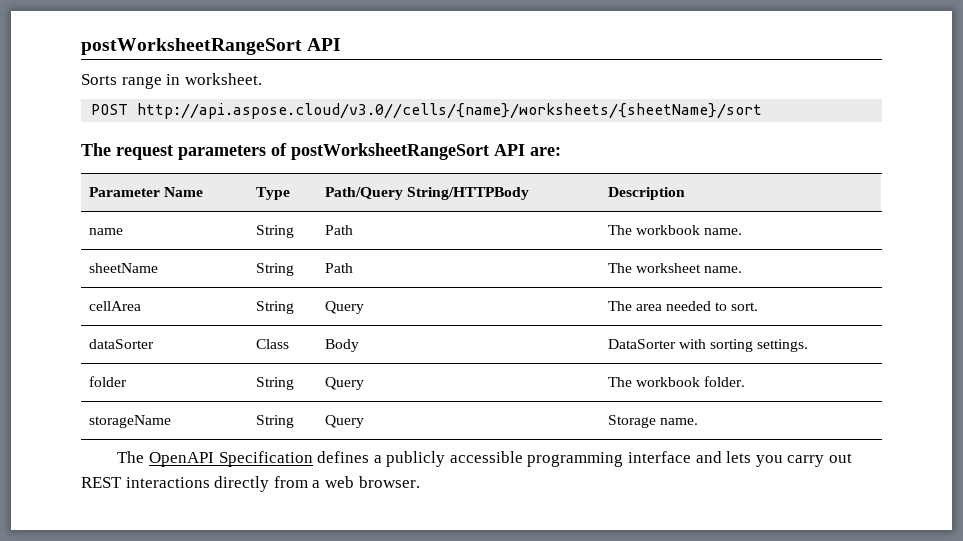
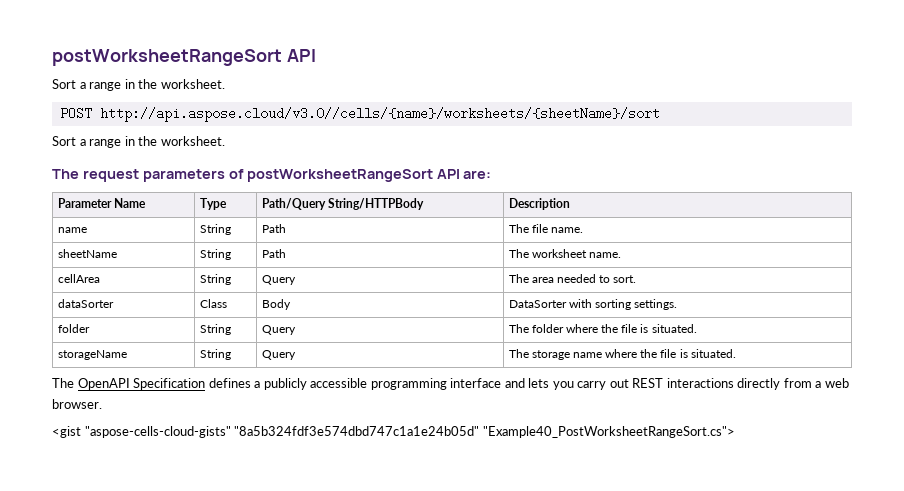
[81,74,181,89] Sorts range in -> [52,79,158,91] Sort a range in the
(763, 111) none -> [52,136,225,148] // Sort a range in the worksheet.
[635,225,700,235] workbook -> [531,224,548,233] file
[635,376,745,387] [88,415,171,428] [255,415,294,428] [324,415,364,428] [607,415,698,428] workbook folder. // storageName | String | Query | Storage name. -> [531,324,697,333] [57,350,127,360] [199,349,231,360] [261,350,296,360] [508,349,736,360] folder where the file is situated. // storageName | String | Query | The storage name where the file is situated.
(420, 482) none -> [52,426,735,438] // <gist "aspose-cells-cloud-gists" "8a5b324fdf3e574dbd747c1a1e24b05d" "Example40_PostWorksheetRangeSort.cs">

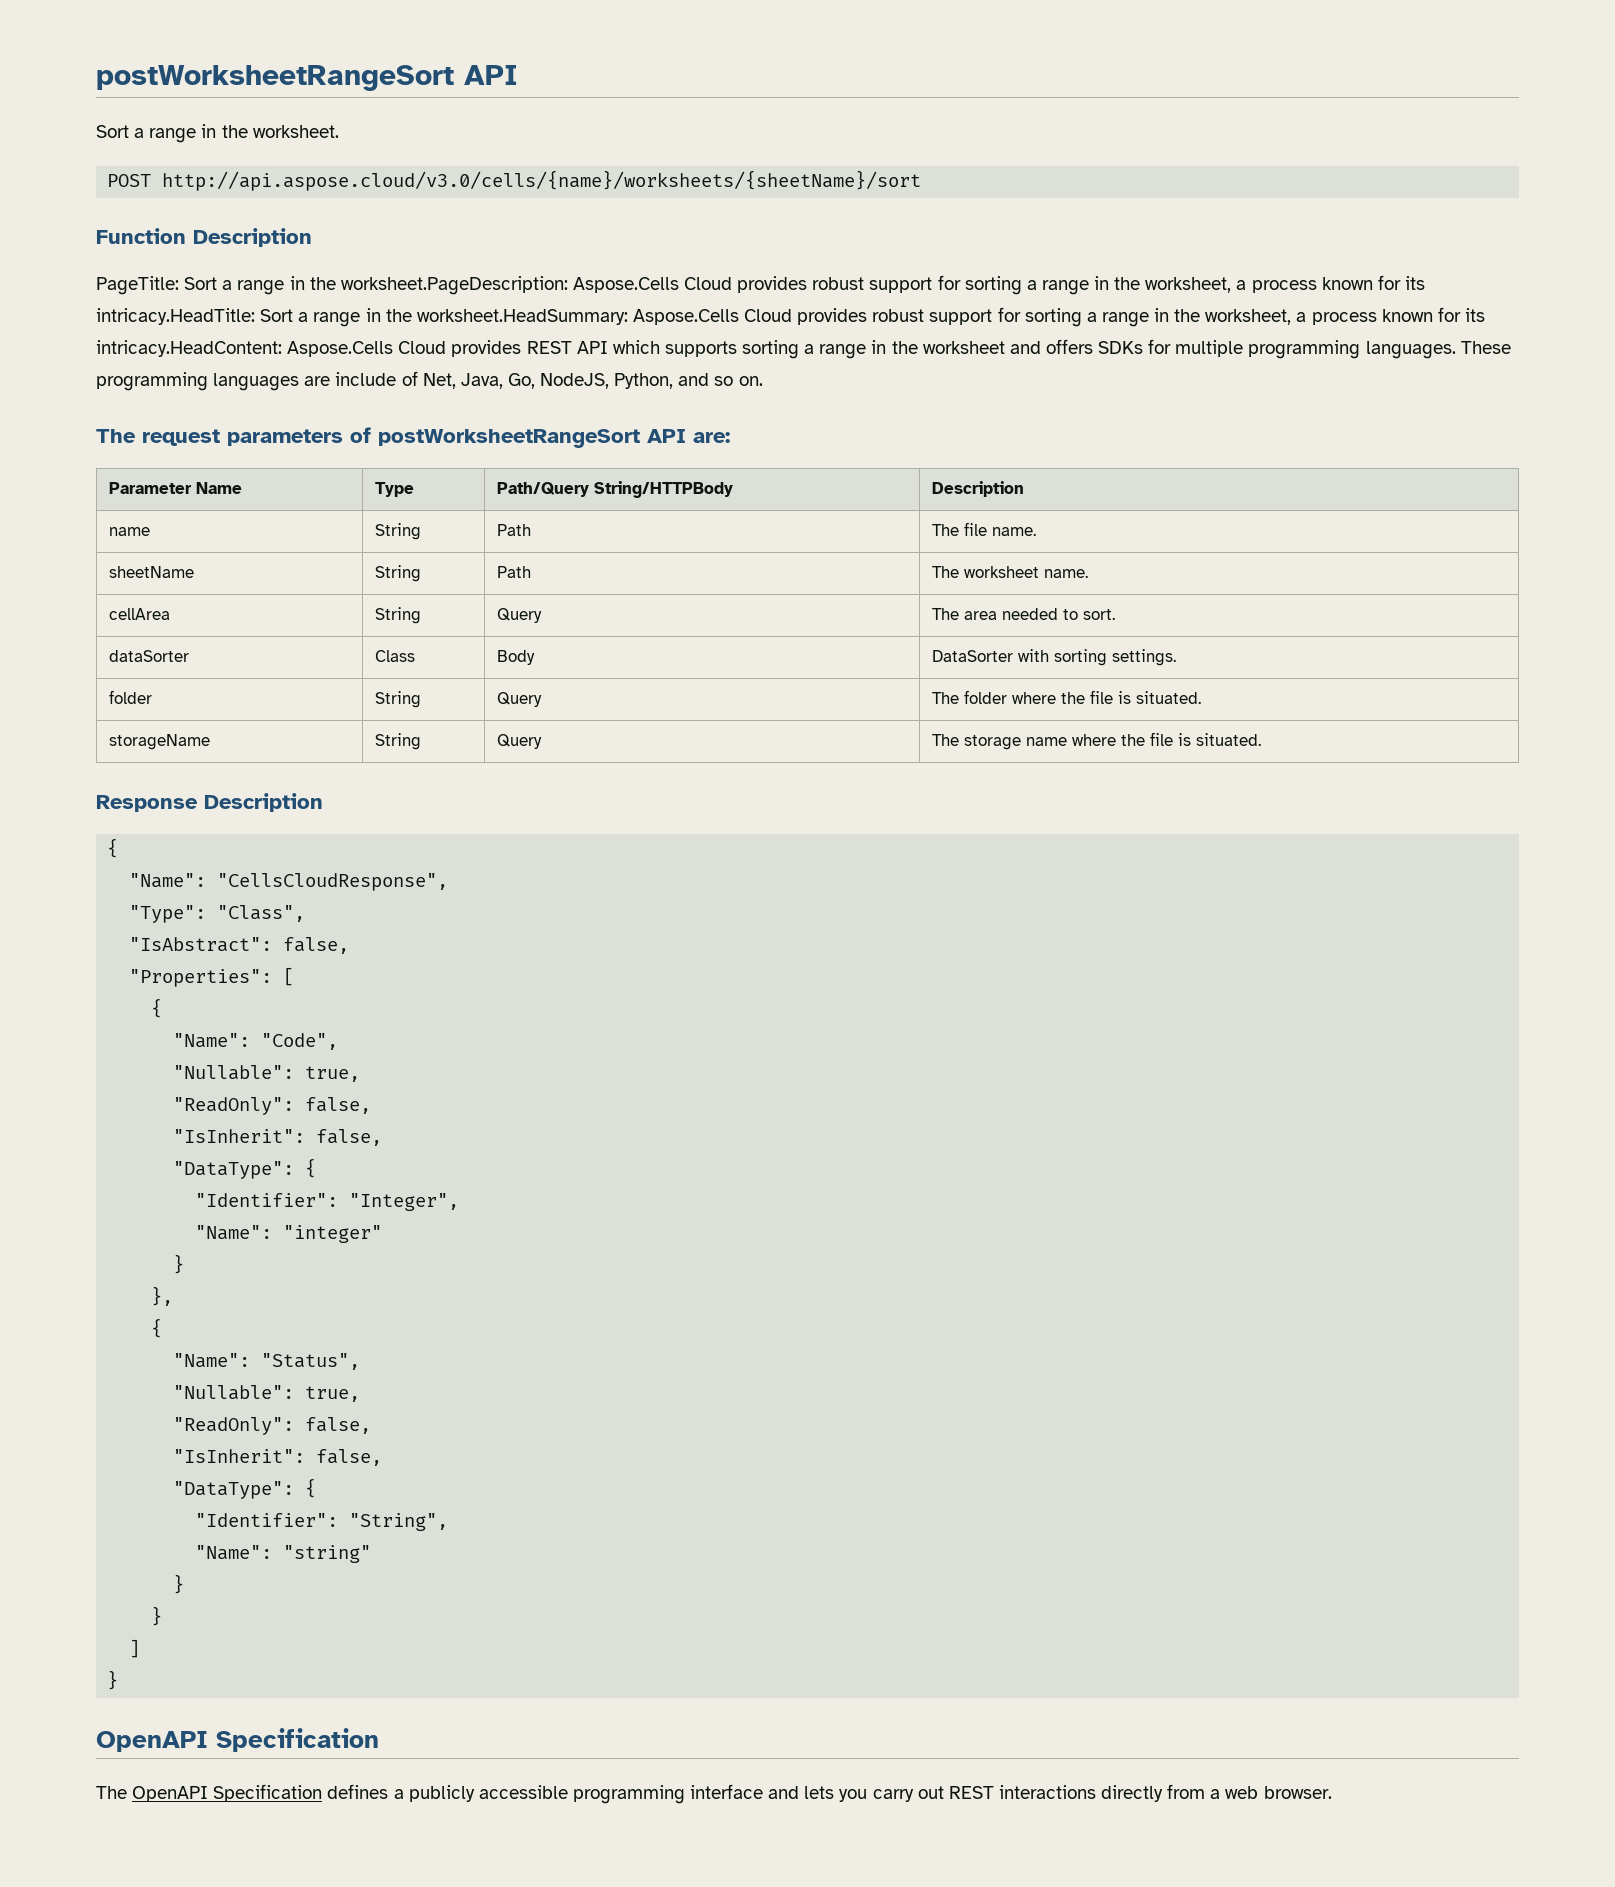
[99,107,660,122] [52,136,225,148] http://api.aspose.cloud/v3.0//cells/{name}/worksheets/{sheetName}/sort // Sort a range in the worksheet. -> [162,170,922,191] [96,228,312,247] [96,275,1425,295] [96,307,1485,327] [96,339,1511,359] [96,371,763,391] http://api.aspose.cloud/v3.0/cells/{name}/worksheets/{sheetName}/sort // Function Description // PageTitle: Sort a range in the worksheet.PageDescription: Aspose.Cells Cloud provides robust support for sorting a range in the worksheet, a process known for its intricacy.HeadTitle: Sort a range in the worksheet.HeadSummary: Aspose.Cells Cloud provides robust support for sorting a range in the worksheet, a process known for its intricacy.HeadContent: Aspose.Cells Cloud provides REST API which supports sorting a range in the worksheet and offers SDKs for multiple programming languages. These programming languages are include of Net, Java, Go, NodeJS, Python, and so on.
(736, 353) none -> [96,793,323,812] [107,838,119,858] [129,873,449,891] [129,905,306,923] [129,937,350,954] [129,967,295,987] [151,998,163,1018] [173,1033,339,1050] [173,1065,361,1082] [173,1097,372,1115] [173,1129,383,1146] [173,1158,317,1179] [195,1193,460,1211] [195,1225,383,1243] [173,1254,185,1274] [151,1286,174,1306] [151,1318,163,1338] [173,1353,361,1370] [173,1385,361,1402] [173,1417,372,1435] [173,1449,383,1466] [173,1478,317,1499] [195,1513,449,1531] [195,1545,372,1563] [173,1574,185,1594] [151,1606,163,1626] [129,1639,141,1658] [107,1670,119,1690] [96,1728,379,1752] // Response Description // { // "Name": "CellsCloudResponse", // "Type": "Class", // "IsAbstract": false, // "Properties": [ // { // "Name": "Code", // "Nullable": true, // "ReadOnly": false, // "IsInherit": false, // "DataType": { // "Identifier": "Integer", // "Name": "integer" // } // }, // { // "Name": "Status", // "Nullable": true, // "ReadOnly": false, // "IsInherit": false, // "DataType": { // "Identifier": "String", // "Name": "string" // } // } // ] // } // OpenAPI Specification
[52,426,735,438] // <gist "aspose-cells-cloud-gists" "8a5b324fdf3e574dbd747c1a1e24b05d" "Example40_PostWorksheetRangeSort.cs"> -> (1332, 1792) none

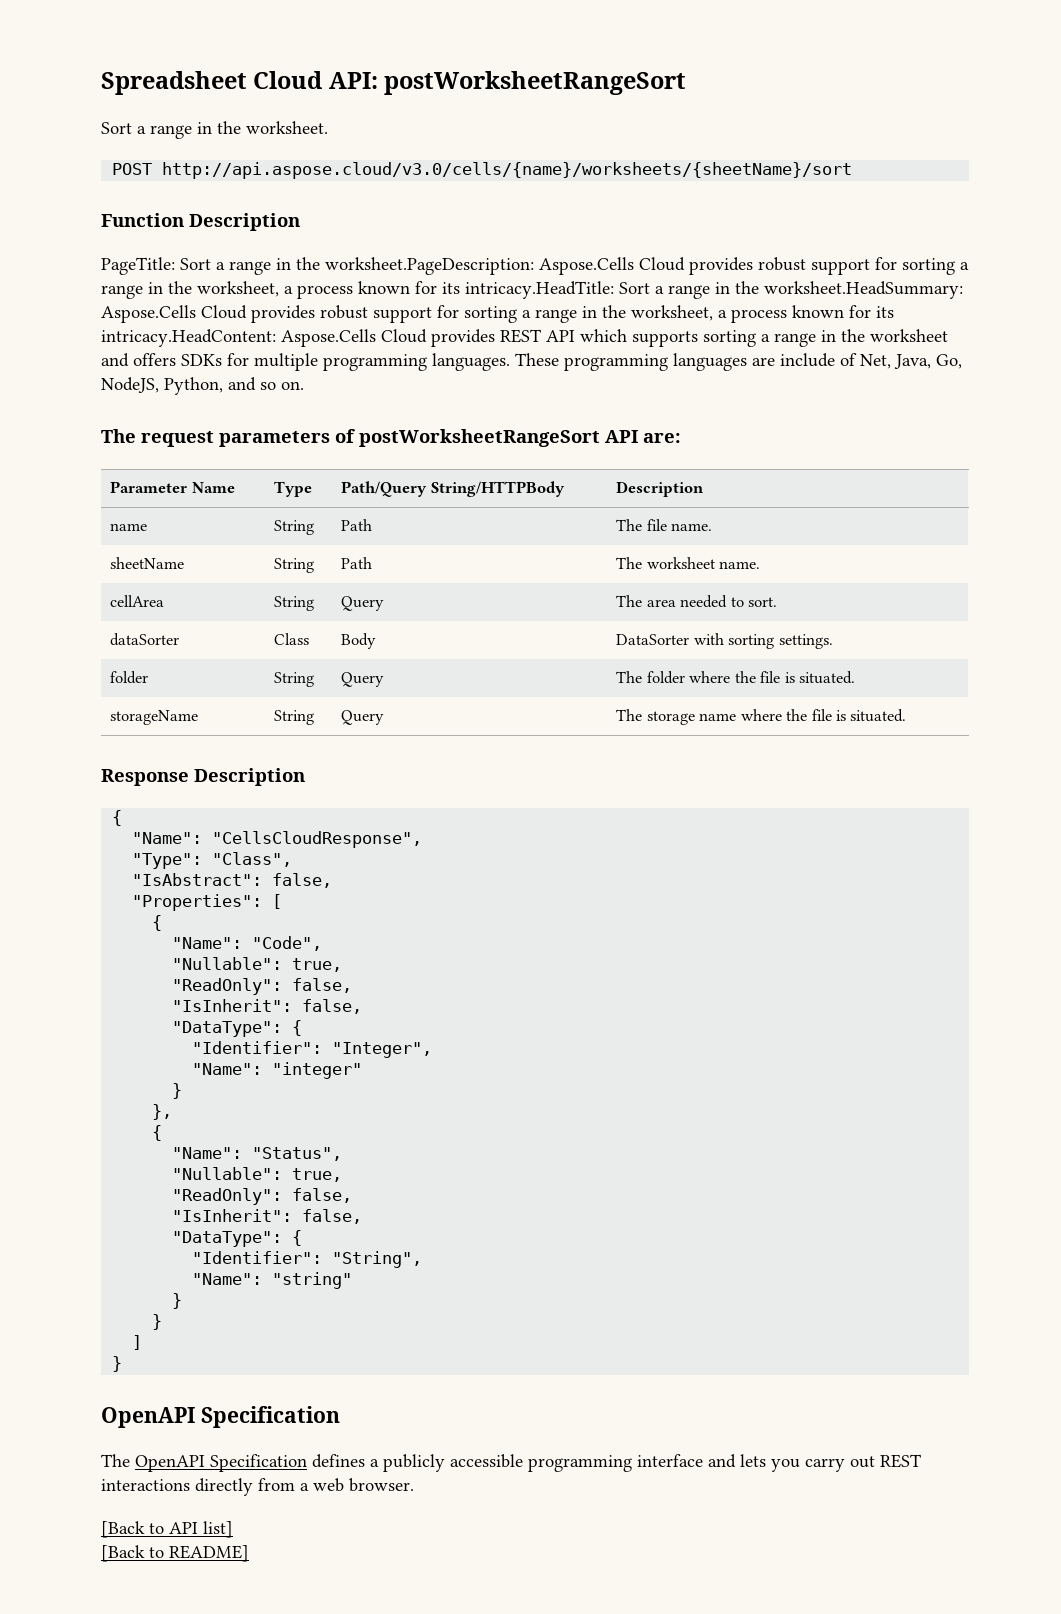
[96,65,518,91] postWorksheetRangeSort API -> [101,71,687,95] Spreadsheet Cloud API: postWorksheetRangeSort
(1332, 1792) none -> [101,1521,233,1538] [101,1545,249,1562] // [Back to API list] // [Back to README]

